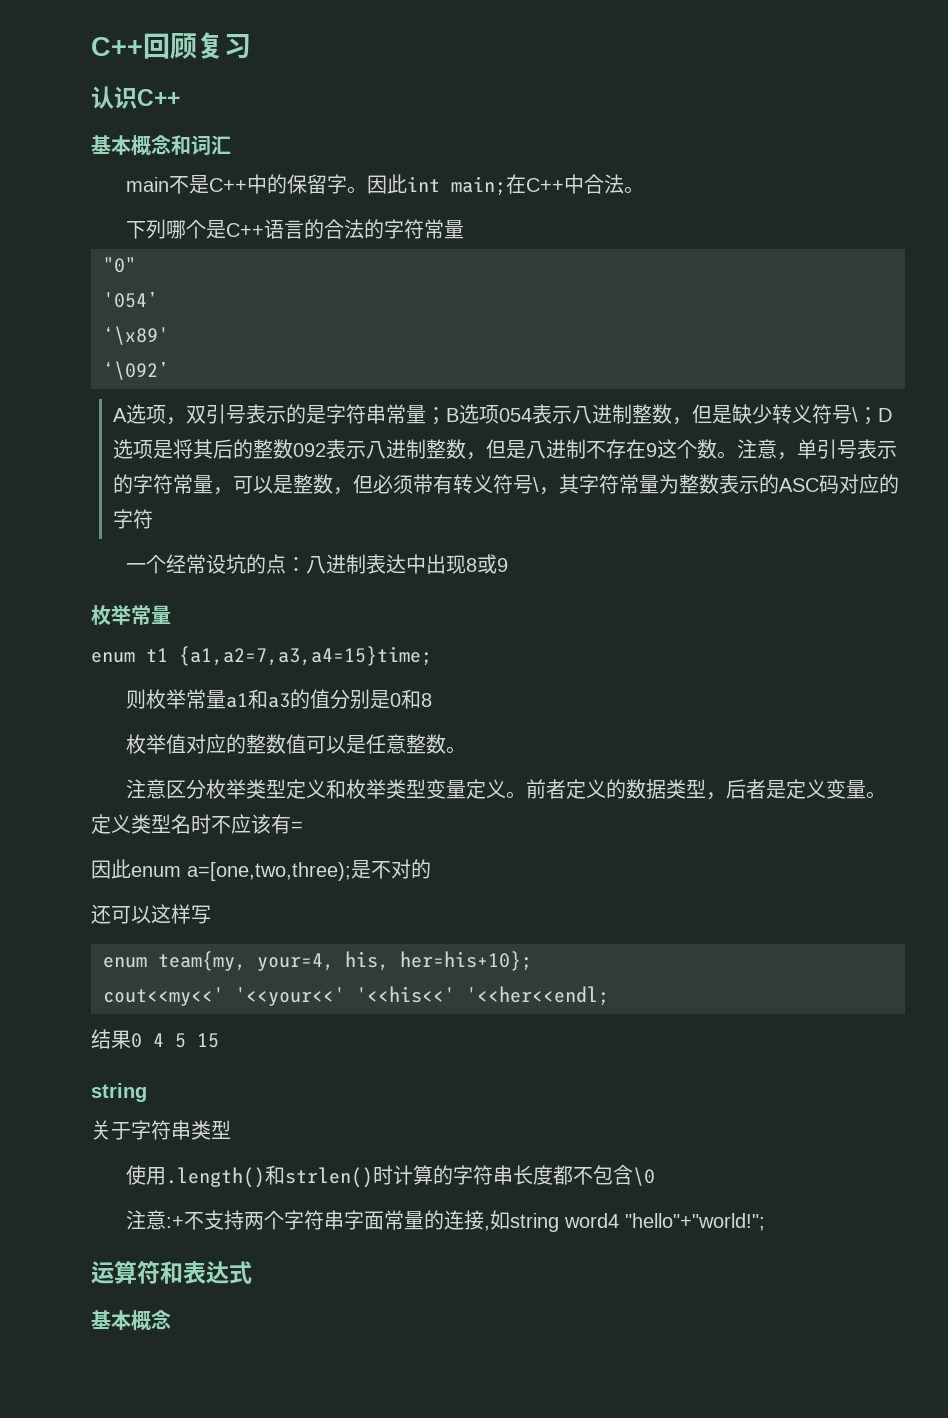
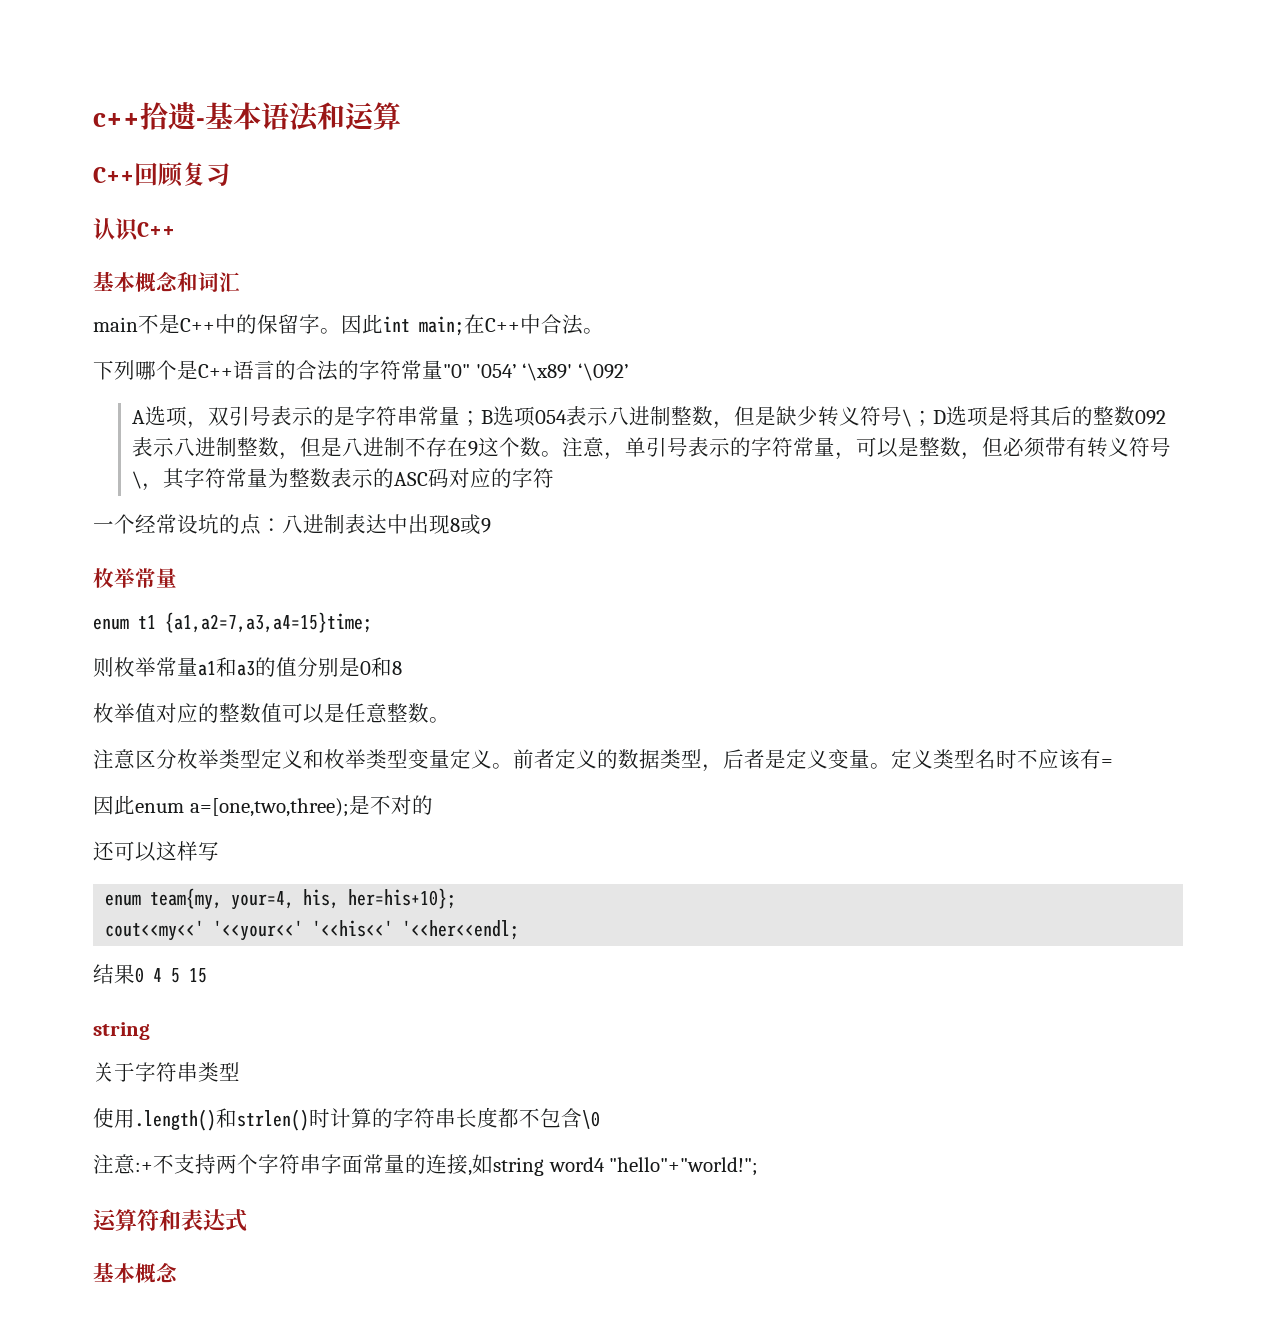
(91, 46) none -> [93,102,401,132] c++拾遗-基本语法和运算 //
(465, 229) // -> (443, 369) none
(136, 265) // -> (470, 371) none
(158, 299) // -> (517, 371) none
(169, 335) // -> (573, 372) none

